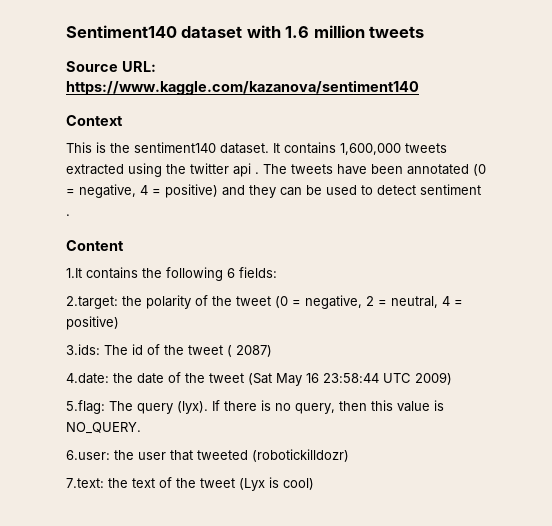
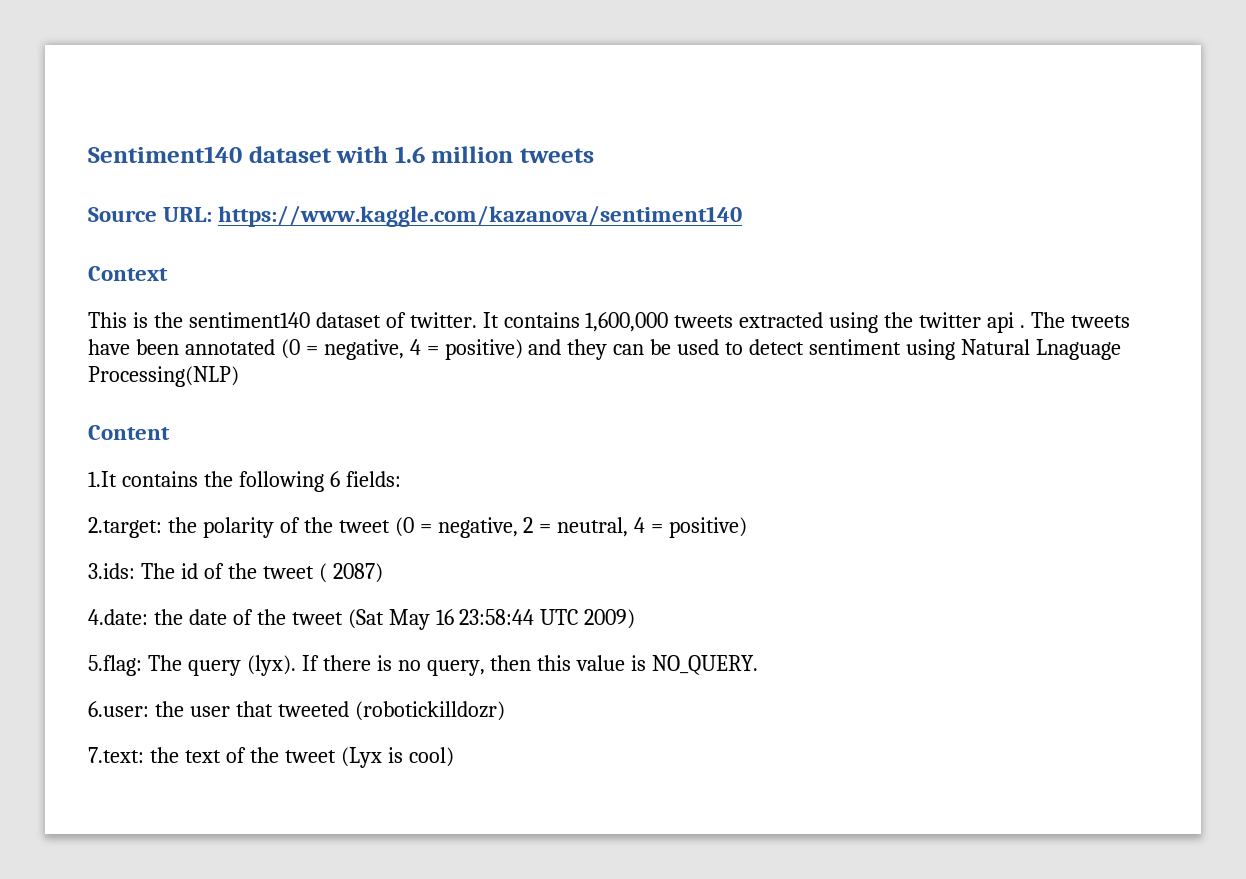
[220,143,269,154] dataset. -> [315,312,477,328] dataset of twitter.
[66,214,70,216] . -> [905,339,1121,360] [88,366,239,387] using Natural Lnaguage Processing(NLP)

